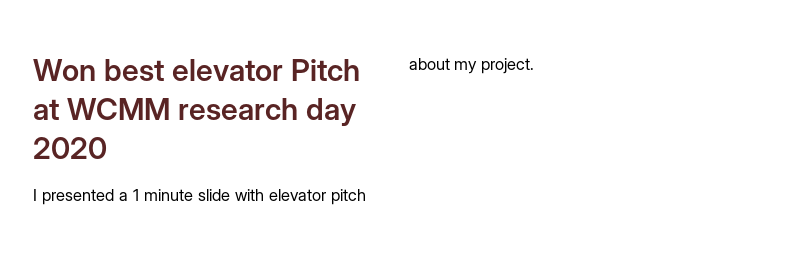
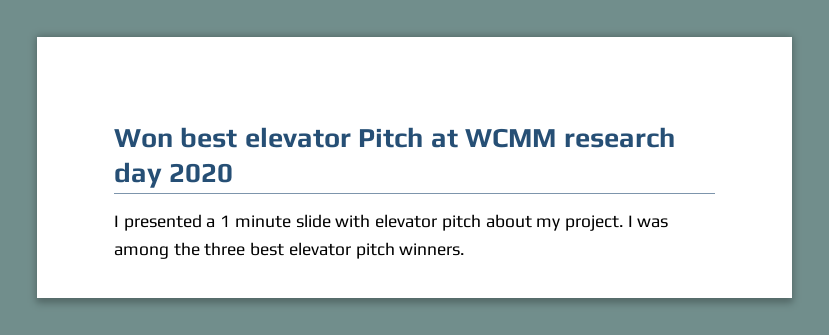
(534, 66) none -> [627,215,669,228] [114,242,465,259] I was among the three best elevator pitch winners.

